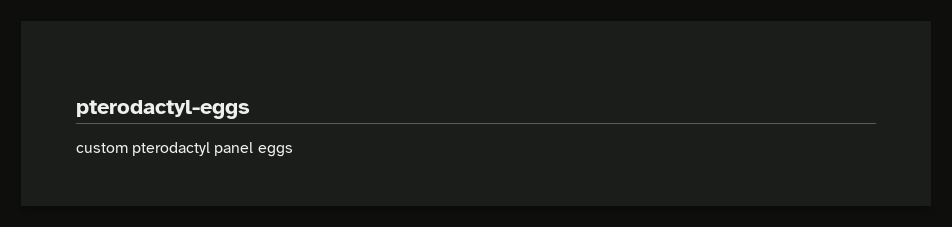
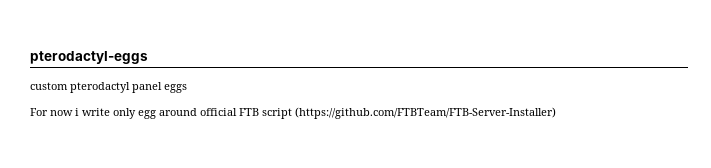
(293, 151) none -> [30,107,556,119] // For now i write only egg around official FTB script (https://github.com/FTBTeam/FTB-Server-Installer)

